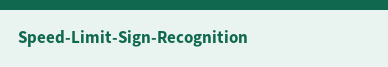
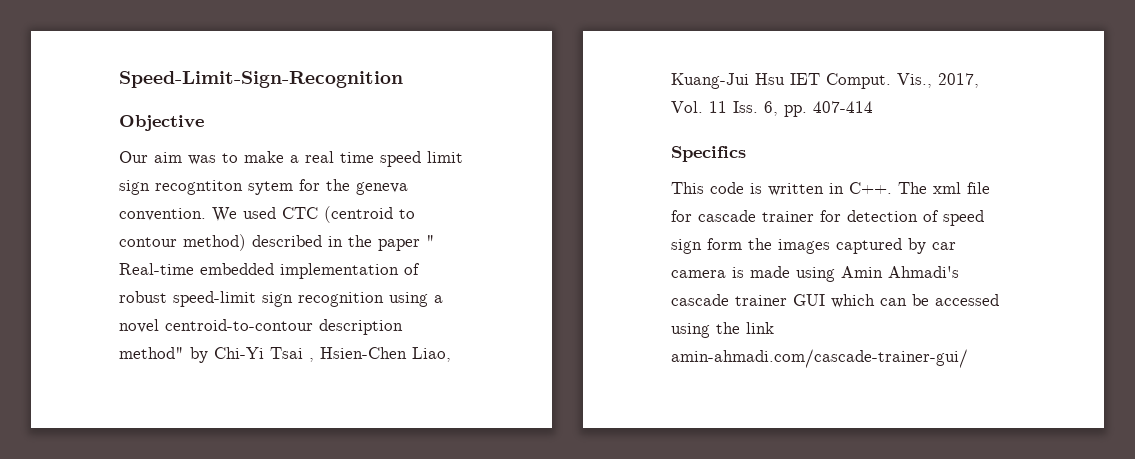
(248, 38) none -> [119,115,204,131] [119,151,463,167] [119,179,408,195] [119,206,415,223] [119,234,435,251] [119,263,420,279] [119,291,443,307] [119,319,403,335] [119,347,451,363] [671,73,979,89] [671,101,873,117] [671,146,746,162] [671,182,990,196] [671,210,984,226] [671,238,956,254] [671,266,959,282] [671,294,999,308] [671,322,774,338] [671,349,968,368] // Objective // Our aim was to make a real time speed limit sign recogntiton sytem for the geneva convention. We used CTC (centroid to contour method) described in the paper " Real-time embedded implementation of robust speed-limit sign recognition using a novel centroid-to-contour description method" by Chi-Yi Tsai , Hsien-Chen Liao, Kuang-Jui Hsu IET Comput. Vis., 2017, Vol. 11 Iss. 6, pp. 407-414 // Specifics // This code is written in C++. The xml file for cascade trainer for detection of speed sign form the images captured by car camera is made using Amin Ahmadi's cascade trainer GUI which can be accessed using the link amin-ahmadi.com/cascade-trainer-gui/

